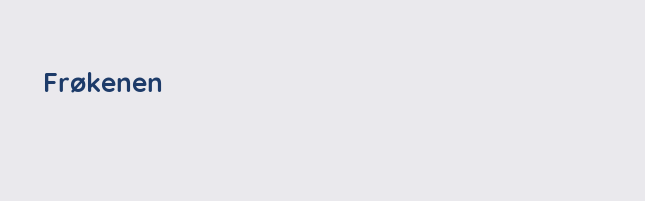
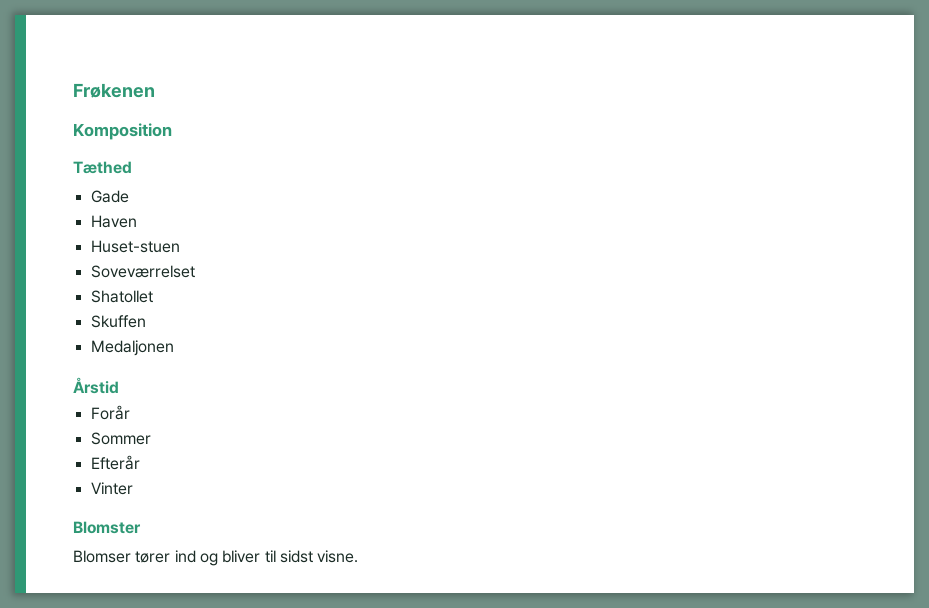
(163, 82) none -> [73,123,172,140] [73,161,132,174] [90,190,129,203] [90,215,137,228] [90,240,180,253] [90,265,195,278] [90,290,153,303] [90,315,146,328] [90,340,174,356] [73,377,119,394] [90,405,130,420] [90,432,151,445] [90,455,140,470] [90,482,133,495] [73,521,141,534] [73,550,359,566] // Komposition // Tæthed // Gade // Haven // Huset-stuen // Soveværrelset // Shatollet // Skuffen // Medaljonen // Årstid // Forår // Sommer // Efterår // Vinter // Blomster // Blomser tører ind og bliver til sidst visne.

